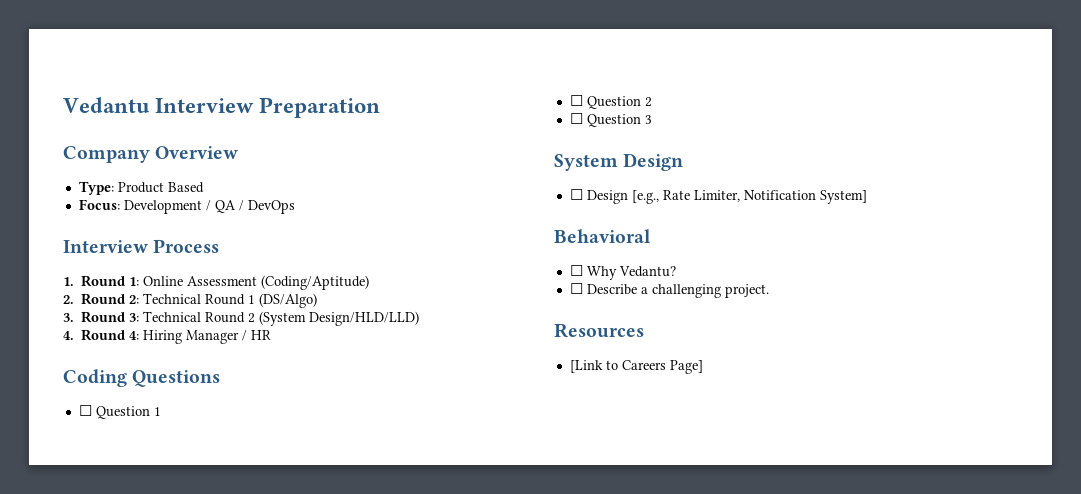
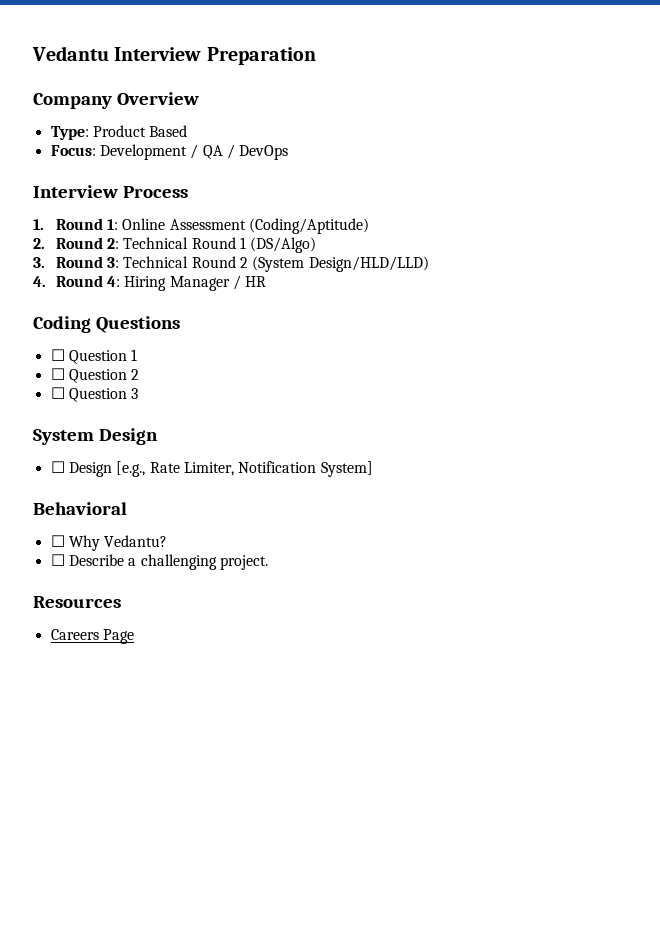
[569,360,703,374] [Link to Careers Page] -> [50,629,134,644] Careers Page

